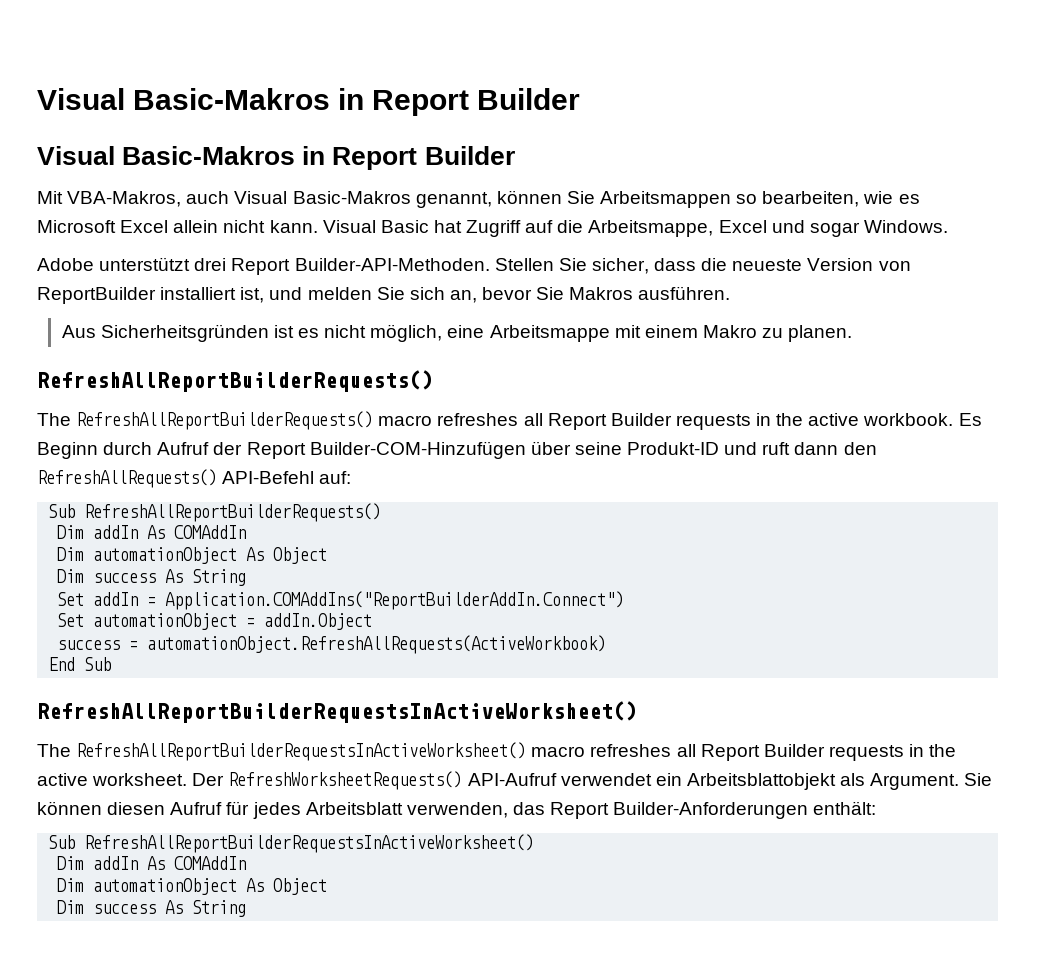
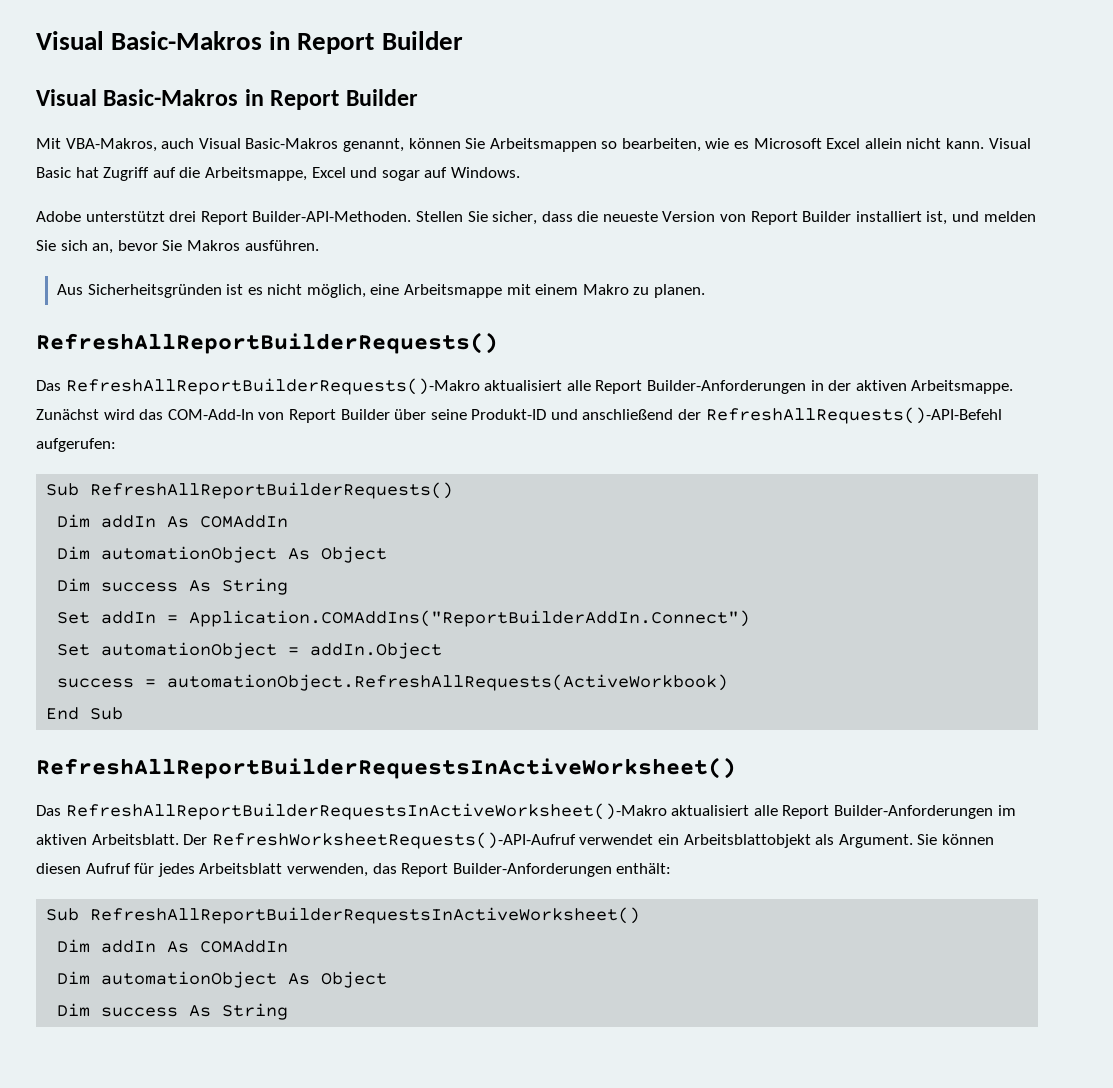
(860, 229) none -> [424,167,448,178] auf
[37,287,156,304] ReportBuilder -> [750,211,852,225] Report Builder
[37,411,982,430] [37,441,877,459] [37,469,352,488] The RefreshAllReportBuilderRequests() macro refreshes all Report Builder requests in the active workbook. Es Beginn durch Aufruf der Report Builder-COM-Hinzufügen über seine Produkt-ID und ruft dann den RefreshAllRequests() API-Befehl auf: -> [36,378,1014,395] [36,407,1002,424] [36,438,116,452] Das RefreshAllReportBuilderRequests()-Makro aktualisiert alle Report Builder-Anforderungen in der aktiven Arbeitsmappe. Zunächst wird das COM-Add-In von Report Builder über seine Produkt-ID und anschließend der RefreshAllRequests()-API-Befehl aufgerufen:
[37,742,957,761] [37,771,557,790] The RefreshAllReportBuilderRequestsInActiveWorksheet() macro refreshes all Report Builder requests in the active worksheet. Der RefreshWorksheetRequests() API-Aufruf -> [36,803,1016,820] [36,832,576,849] Das RefreshAllReportBuilderRequestsInActiveWorksheet()-Makro aktualisiert alle Report Builder-Anforderungen im aktiven Arbeitsblatt. Der RefreshWorksheetRequests()-API-Aufruf

